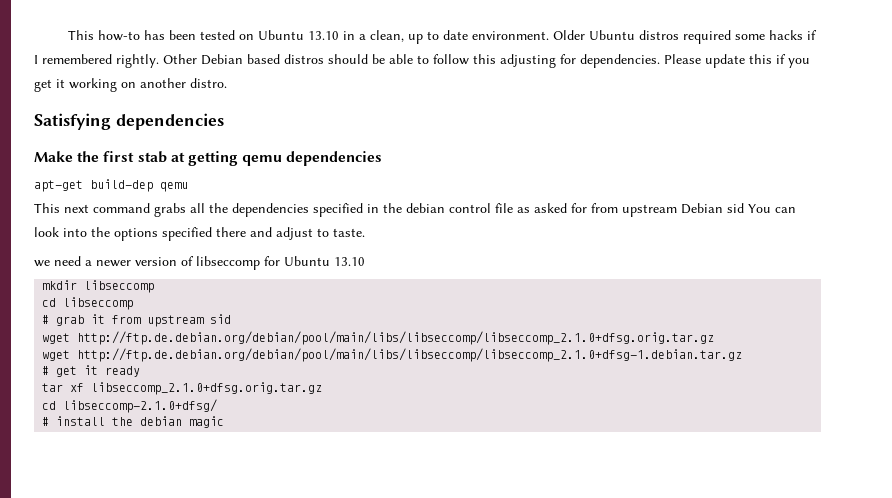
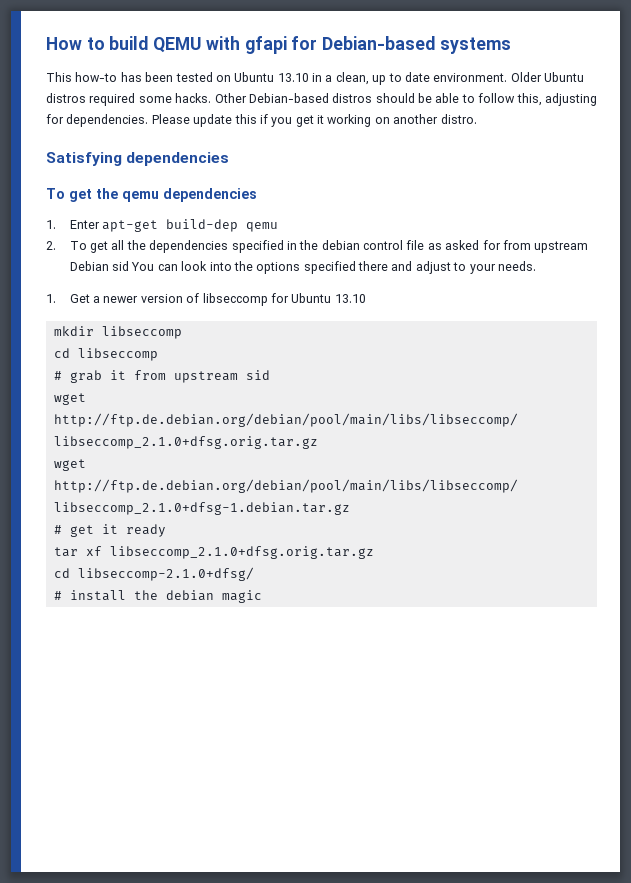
(67, 35) none -> [46,36,511,54] How to build QEMU with gfapi for Debian-based systems //
[768,30,817,40] [34,54,280,68] hacks if I remembered rightly. Other Debian based -> [175,93,329,103] hacks. Other Debian-based
[473,54,496,64] this -> [516,93,542,106] this,
[34,151,238,166] Make the first stab at getting -> [46,188,118,202] To get the
(383, 158) none -> [46,220,100,229] 1. Enter
[34,203,186,217] This next command grabs -> [46,241,108,253] 2. To get
[333,228,365,237] [34,256,81,267] taste. // we need -> [469,261,536,274] [46,294,90,303] your needs. // 1. Get

